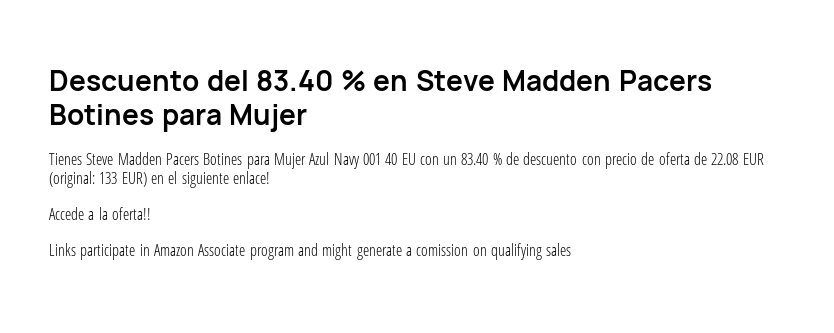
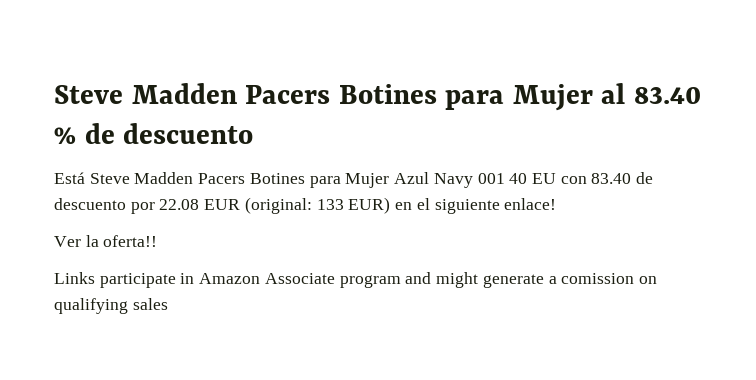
[49,70,712,91] [49,104,308,132] [49,153,82,165] Descuento del 83.40 % en Steve Madden Pacers Botines para Mujer // Tienes -> [54,83,701,111] [54,123,254,144] [54,172,85,184] Steve Madden Pacers Botines para Mujer al 83.40 % de descuento // Está
[443,152,708,169] un 83.40 % de descuento con precio de oferta de -> [591,172,654,184] [54,198,155,214] 83.40 de descuento por
[49,207,95,220] Accede a -> [54,236,81,247] Ver

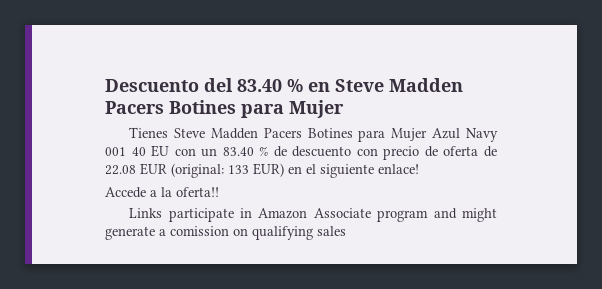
[54,83,701,111] [54,123,254,144] [54,172,85,184] Steve Madden Pacers Botines para Mujer al 83.40 % de descuento // Está -> [105,78,463,92] [105,100,344,118] [129,127,169,138] Descuento del 83.40 % en Steve Madden Pacers Botines para Mujer // Tienes
[591,172,654,184] [54,198,155,214] 83.40 de descuento por -> [201,146,498,160] un 83.40 % de descuento con precio de oferta de
[54,236,81,247] Ver -> [105,187,157,198] Accede a

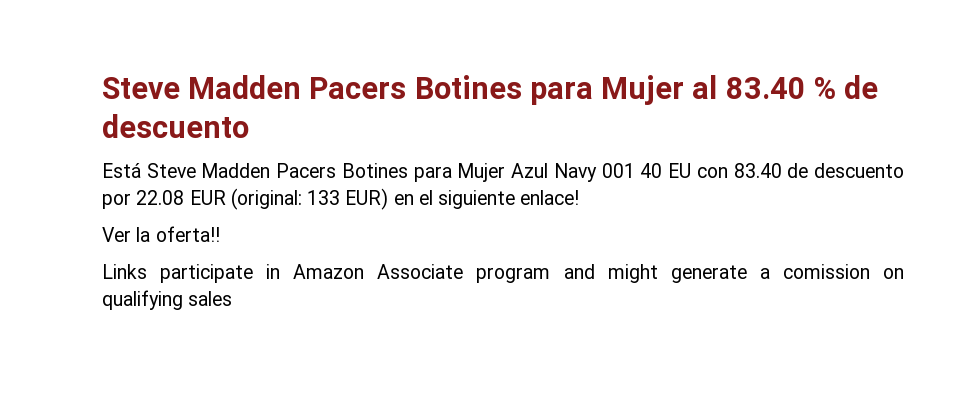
[105,78,463,92] [105,100,344,118] [129,127,169,138] Descuento del 83.40 % en Steve Madden Pacers Botines para Mujer // Tienes -> [102,75,879,105] [102,114,249,138] [102,163,141,178] Steve Madden Pacers Botines para Mujer al 83.40 % de descuento // Está
[201,146,498,160] un 83.40 % de descuento con precio de oferta de -> [733,163,905,178] [102,193,131,209] 83.40 de descuento por
[105,187,157,198] Accede a -> [102,227,131,242] Ver

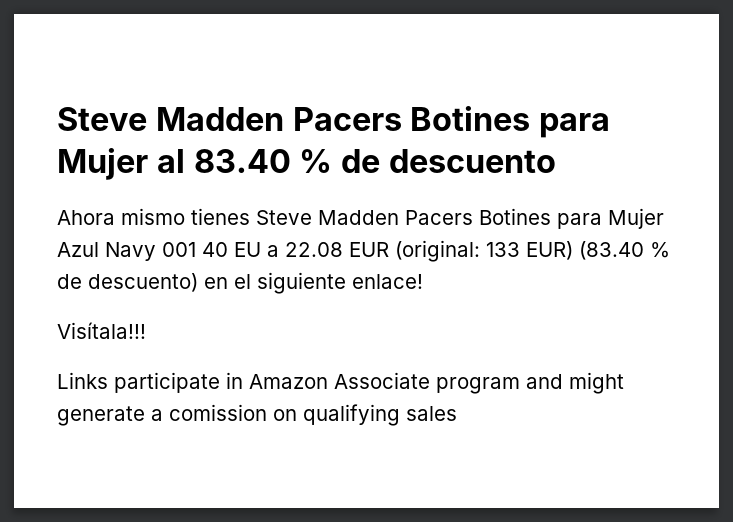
[102,163,141,178] Está -> [57,208,250,225] Ahora mismo tienes
[696,163,905,178] [102,193,131,209] con 83.40 de descuento por -> [267,245,279,257] a
(389, 199) none -> [579,241,670,260] [57,273,198,292] (83.40 % de descuento)
[102,226,220,242] Ver la oferta!! -> [57,322,146,339] Visítala!!!

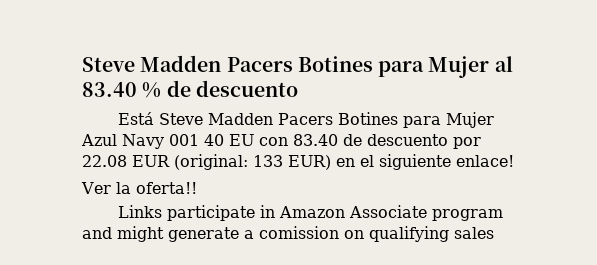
[57,208,250,225] Ahora mismo tienes -> [117,112,154,125] Está
[267,245,279,257] a -> [259,134,481,149] con 83.40 de descuento por
[579,241,670,260] [57,273,198,292] (83.40 % de descuento) -> (331, 162) none
[57,322,146,339] Visítala!!! -> [81,182,197,194] Ver la oferta!!

